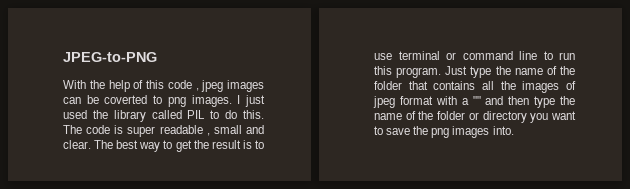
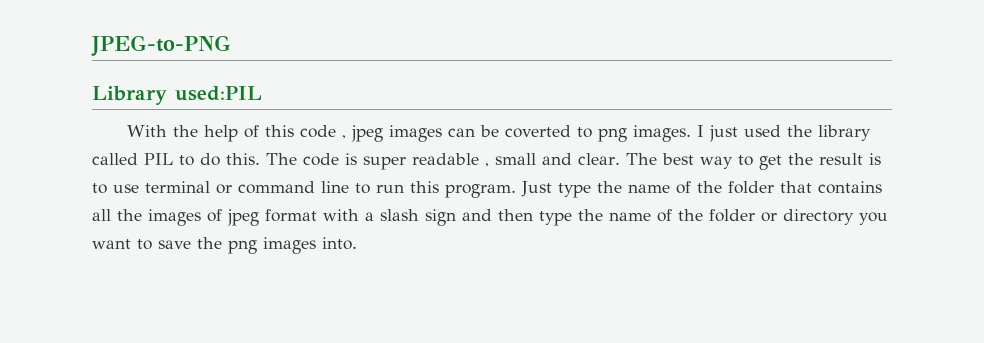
(157, 57) none -> [92,86,262,105] // Library used:PIL
[472,96,481,105] "" -> [380,209,456,226] slash sign

